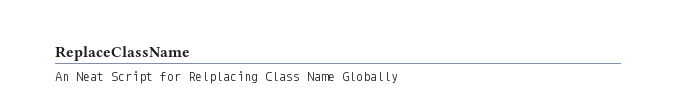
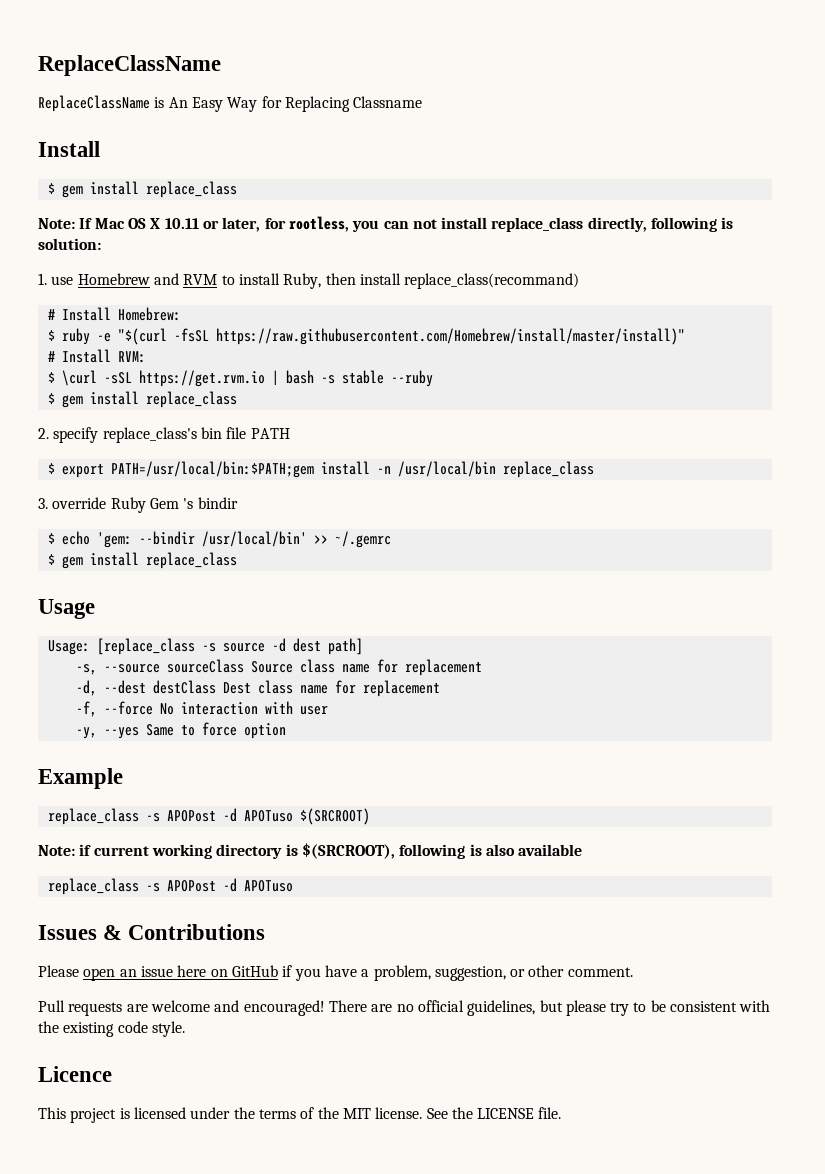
[55,71,398,84] An Neat Script for Relplacing Class Name Globally -> [38,95,423,112] [38,141,100,157] [47,181,237,198] [38,216,734,232] [38,238,101,250] [38,273,580,289] [47,307,181,321] [47,328,685,345] [47,349,146,363] [47,370,433,387] [47,391,237,408] [38,427,290,443] [47,461,594,478] [38,497,238,513] [47,531,391,548] [47,552,237,569] [38,599,95,619] [47,638,363,655] [75,659,482,676] [75,680,440,697] [75,701,328,717] [75,722,286,739] [38,768,123,789] [47,808,370,825] [38,843,583,859] [47,878,293,895] [38,924,266,940] [38,965,633,981] [38,1000,771,1016] [38,1021,185,1037] [38,1066,112,1082] [38,1107,562,1123] ReplaceClassName is An Easy Way for Replacing Classname // Install // $ gem install replace_class // Note: If Mac OS X 10.11 or later, for rootless, you can not install replace_class directly, following is solution: // 1. use Homebrew and RVM to install Ruby, then install replace_class(recommand) // # Install Homebrew: // $ ruby -e "$(curl -fsSL https://raw.githubusercontent.com/Homebrew/install/master/install)" // # Install RVM: // $ \curl -sSL https://get.rvm.io | bash -s stable --ruby // $ gem install replace_class // 2. specify replace_class's bin file PATH // $ export PATH=/usr/local/bin:$PATH;gem install -n /usr/local/bin replace_class // 3. override Ruby Gem 's bindir // $ echo 'gem: --bindir /usr/local/bin' >> ~/.gemrc // $ gem install replace_class // Usage // Usage: [replace_class -s source -d dest path] // -s, --source sourceClass Source class name for replacement // -d, --dest destClass Dest class name for replacement // -f, --force No interaction with user // -y, --yes Same to force option // Example // replace_class -s APOPost -d APOTuso $(SRCROOT) // Note: if current working directory is $(SRCROOT), following is also available // replace_class -s APOPost -d APOTuso // Issues & Contributions // Please open an issue here on GitHub if you have a problem, suggestion, or other comment. // Pull requests are welcome and encouraged! There are no official guidelines, but please try to be consistent with the existing code style. // Licence // This project is licensed under the terms of the MIT license. See the LICENSE file.

